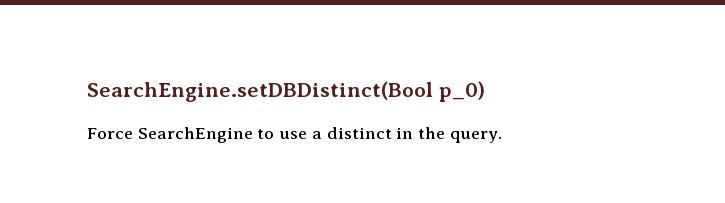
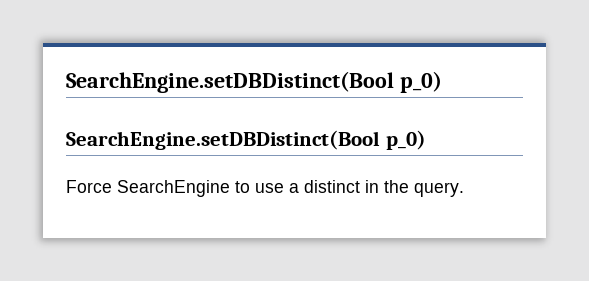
[87,81,485,102] SearchEngine.setDBDistinct(Bool p_0) -> [66,71,442,93] [66,130,426,150] SearchEngine.setDBDistinct(Bool p_0) // SearchEngine.setDBDistinct(Bool p_0)

